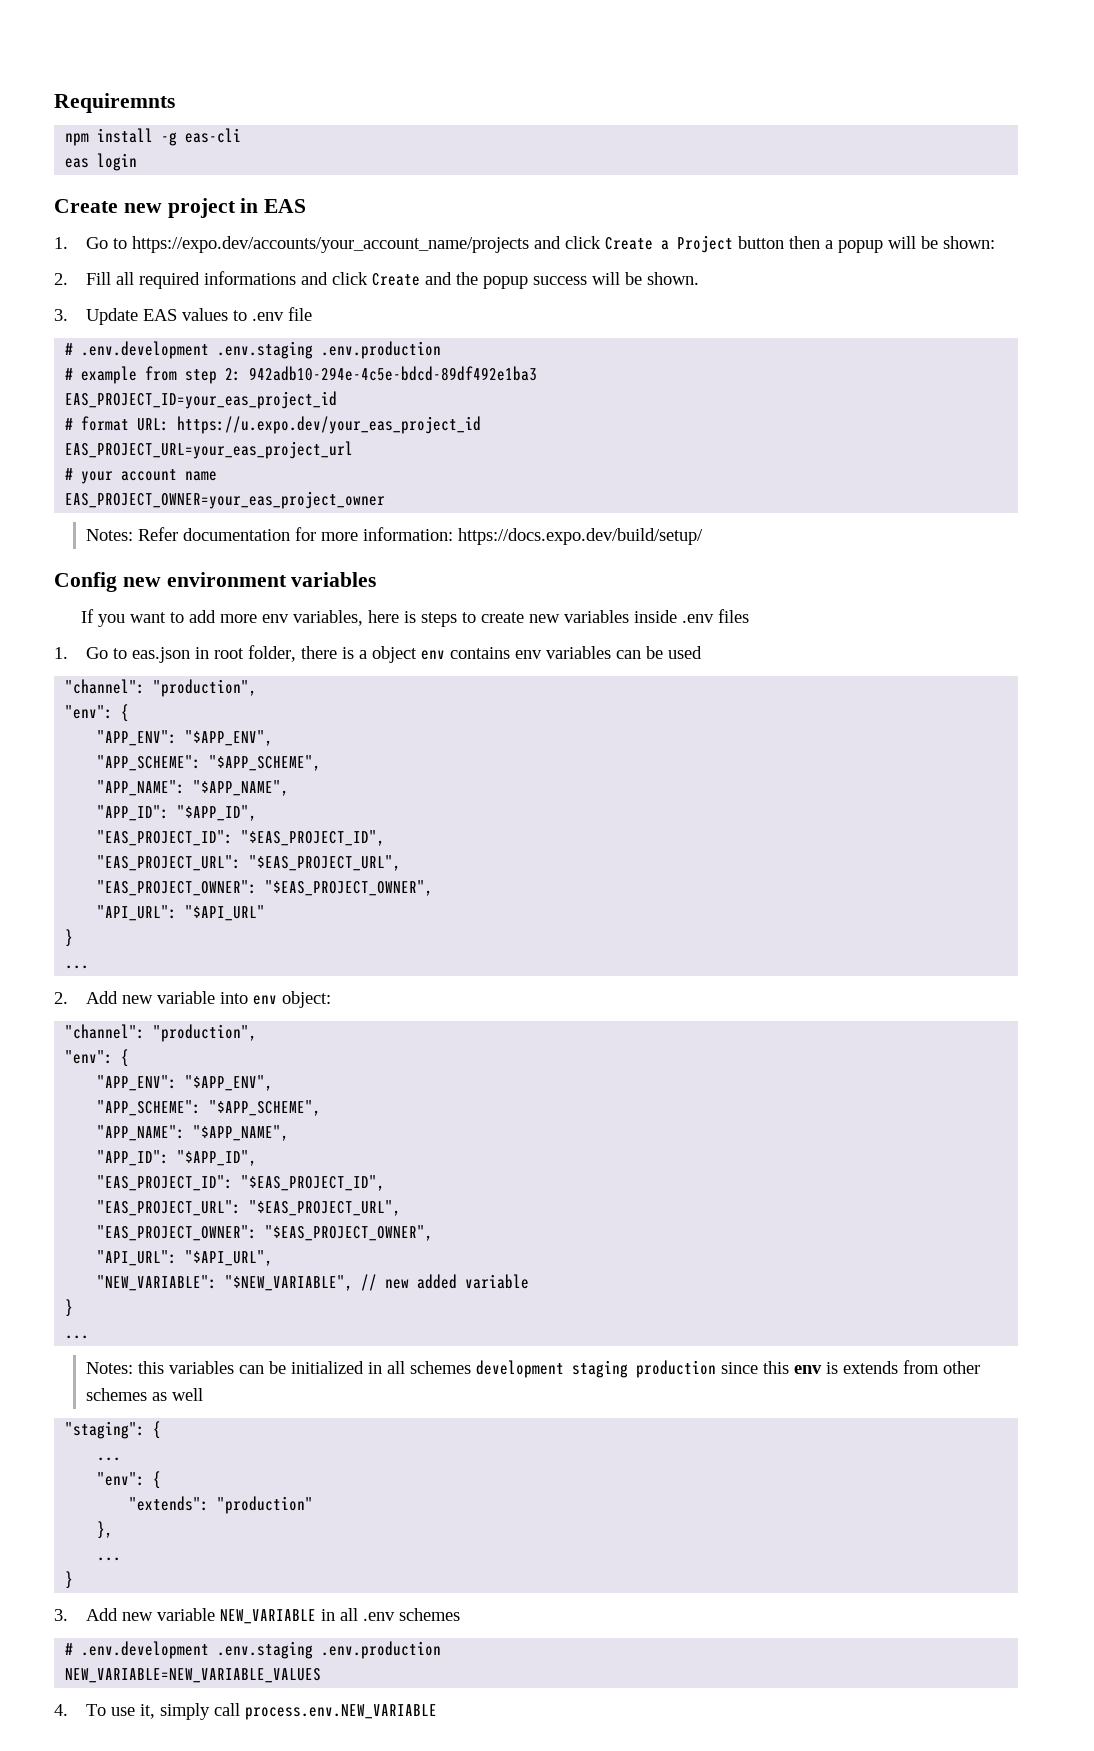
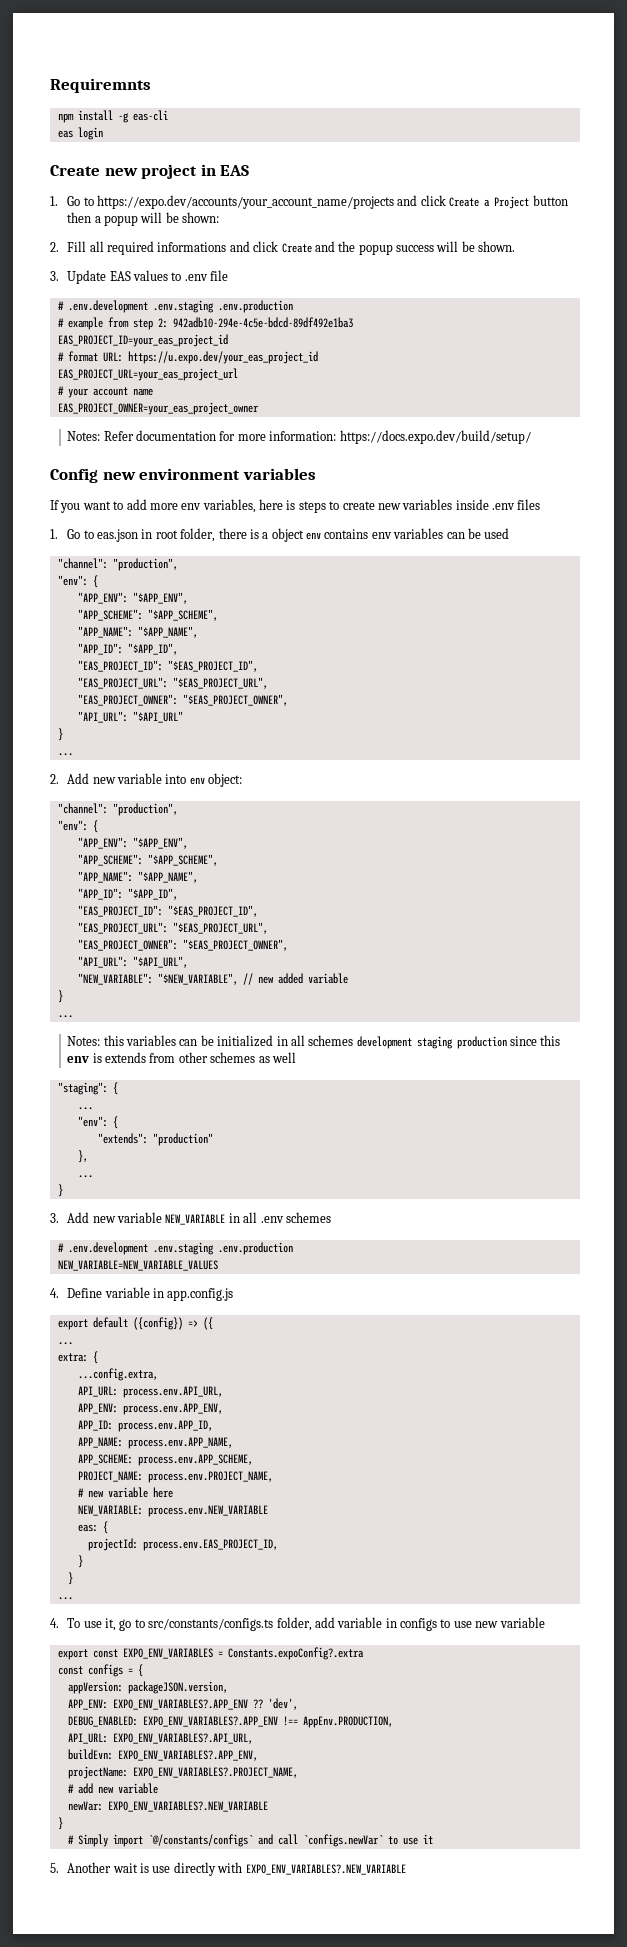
[86,1703,438,1720] To use it, simply call process.env.NEW_VARIABLE -> [67,1287,234,1301] [57,1317,213,1330] [57,1342,73,1345] [57,1351,98,1364] [77,1368,158,1381] [77,1386,223,1398] [77,1403,223,1415] [77,1420,213,1432] [77,1437,233,1449] [77,1454,253,1466] [77,1471,273,1483] [77,1487,173,1498] [77,1505,268,1517] [77,1521,108,1534] [87,1538,278,1551] [77,1555,83,1568] [67,1572,73,1585] [57,1597,73,1600] [50,1617,545,1631] [57,1647,364,1660] [57,1664,143,1677] [67,1681,228,1694] [67,1698,298,1710] [67,1716,393,1728] [67,1733,253,1744] [67,1749,258,1761] [67,1766,298,1779] [67,1783,158,1794] [67,1801,268,1812] [57,1817,63,1830] [67,1834,433,1847] [50,1862,406,1876] Define variable in app.config.js // export default ({config}) => ({ // ... // extra: { // ...config.extra, // API_URL: process.env.API_URL, // APP_ENV: process.env.APP_ENV, // APP_ID: process.env.APP_ID, // APP_NAME: process.env.APP_NAME, // APP_SCHEME: process.env.APP_SCHEME, // PROJECT_NAME: process.env.PROJECT_NAME, // # new variable here // NEW_VARIABLE: process.env.NEW_VARIABLE // eas: { // projectId: process.env.EAS_PROJECT_ID, // } // } // ... // 4. To use it, go to src/constants/configs.ts folder, add variable in configs to use new variable // export const EXPO_ENV_VARIABLES = Constants.expoConfig?.extra // const configs = { // appVersion: packageJSON.version, // APP_ENV: EXPO_ENV_VARIABLES?.APP_ENV ?? 'dev', // DEBUG_ENABLED: EXPO_ENV_VARIABLES?.APP_ENV !== AppEnv.PRODUCTION, // API_URL: EXPO_ENV_VARIABLES?.API_URL, // buildEvn: EXPO_ENV_VARIABLES?.APP_ENV, // projectName: EXPO_ENV_VARIABLES?.PROJECT_NAME, // # add new variable // newVar: EXPO_ENV_VARIABLES?.NEW_VARIABLE // } // # Simply import `@/constants/configs` and call `configs.newVar` to use it // 5. Another wait is use directly with EXPO_ENV_VARIABLES?.NEW_VARIABLE

